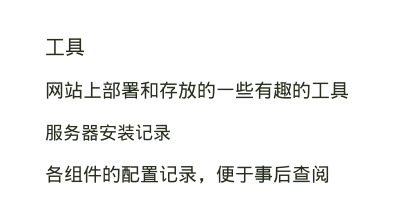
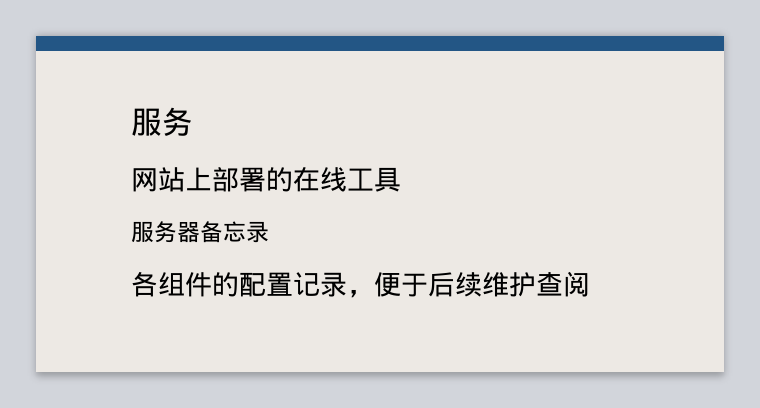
[45,38,85,56] 工具 -> [131,107,193,136] 服务
[140,81,311,99] 和存放的一些有趣的 -> [266,167,347,192] 的在线
[99,124,153,141] 安装记 -> [200,221,246,243] 备忘
[254,165,292,183] 事后 -> [428,272,536,297] 后续维护

